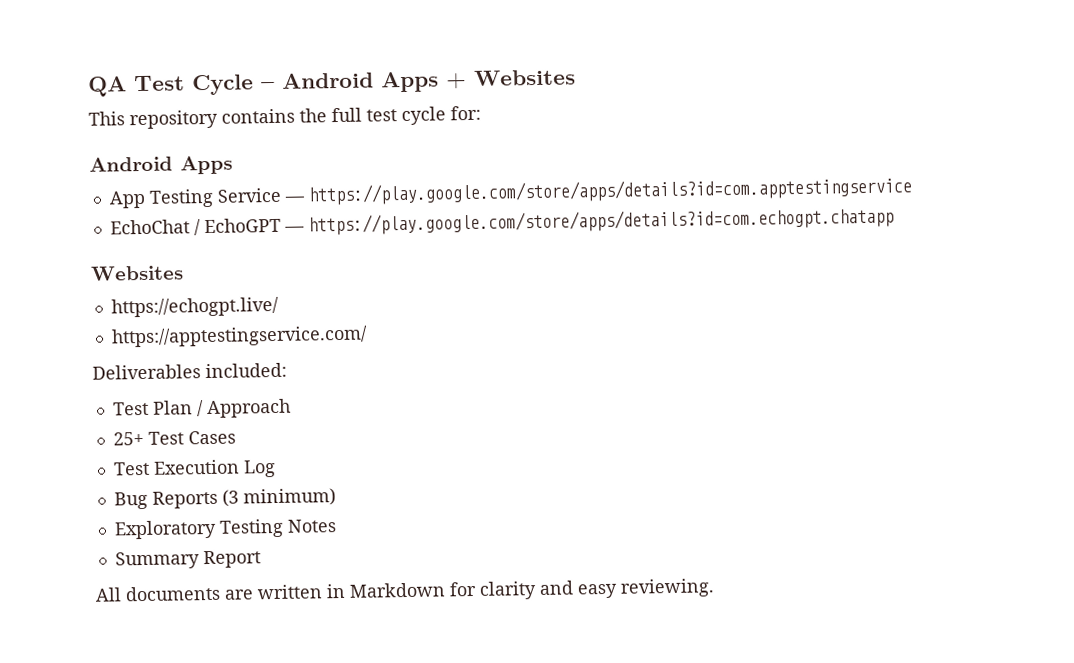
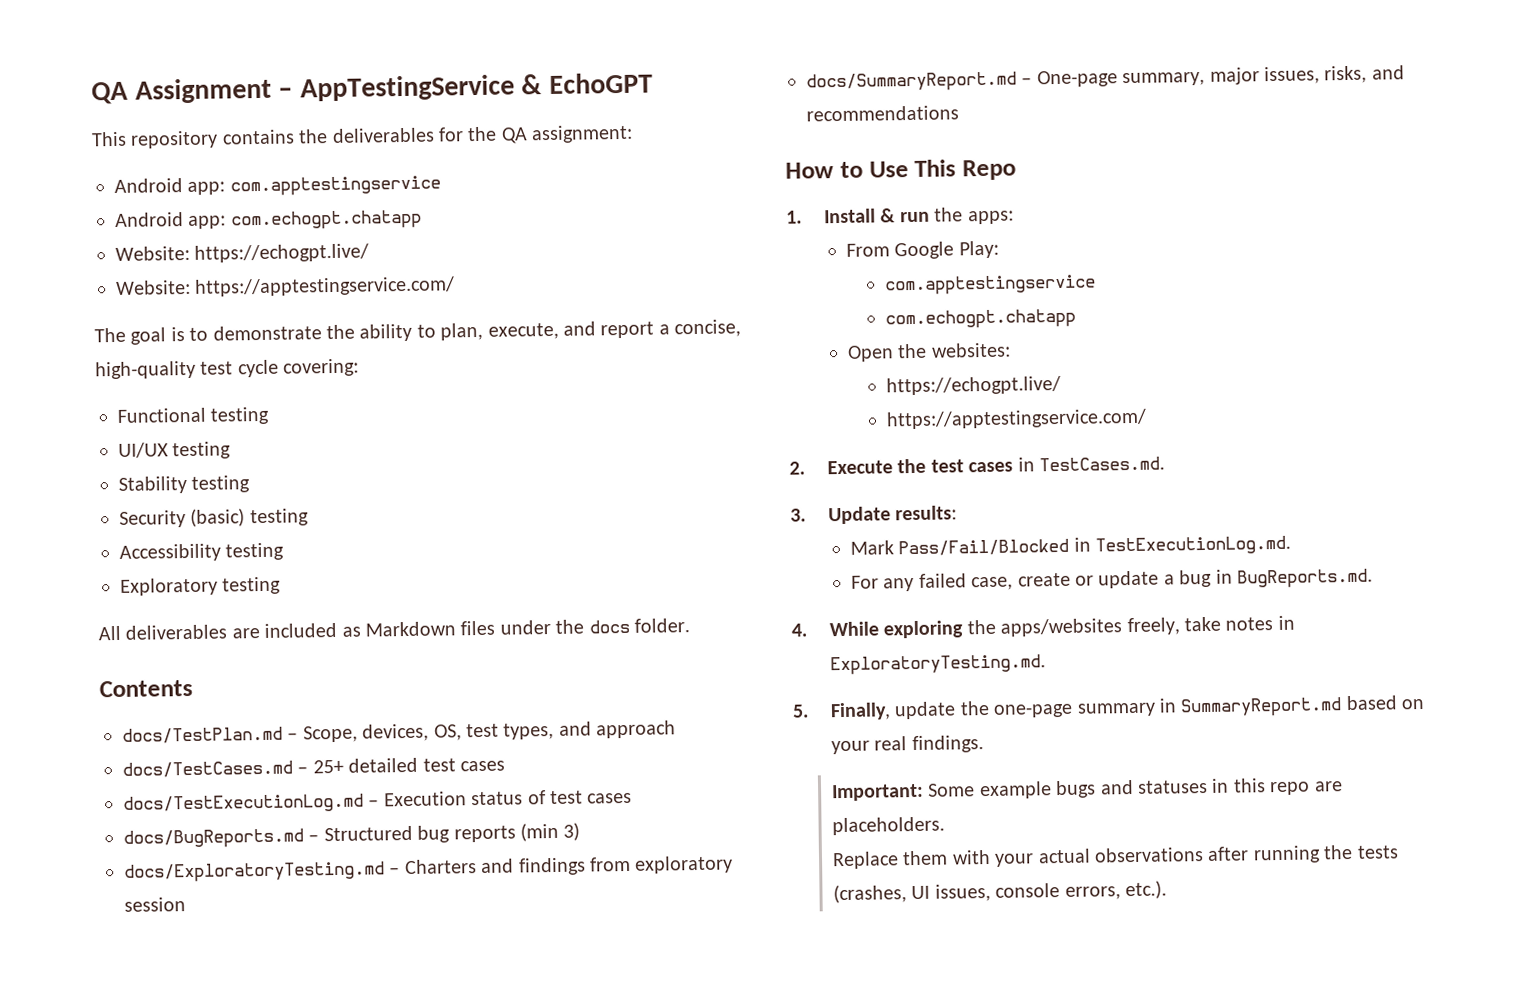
[88,69,576,97] [88,105,481,130] [89,155,233,175] [108,176,912,209] [109,206,894,236] [90,265,184,281] [110,296,279,318] [110,325,368,348] [92,362,287,380] [112,398,291,419] [112,430,236,446] [112,459,276,478] [113,488,336,510] [113,518,337,540] [114,550,261,570] [95,578,715,602] QA Test Cycle – Android Apps + Websites // This repository contains the full test cycle for: // Android Apps // App Testing Service — https://play.google.com/store/apps/details?id=com.apptestingservice // EchoChat / EchoGPT — https://play.google.com/store/apps/details?id=com.echogpt.chatapp // Websites // https://echogpt.live/ // https://apptestingservice.com/ // Deliverables included: // Test Plan / Approach // 25+ Test Cases // Test Execution Log // Bug Reports (3 minimum) // Exploratory Testing Notes // Summary Report // All documents are written in Markdown for clarity and easy reviewing. -> [91,72,653,105] [91,124,634,149] [114,175,441,197] [115,209,422,231] [115,243,370,263] [115,276,456,297] [94,319,742,345] [95,358,360,380] [117,406,270,425] [118,441,232,460] [118,475,251,494] [119,508,309,528] [119,542,285,562] [120,576,282,596] [98,618,690,641] [99,679,193,698] [122,720,677,744] [122,757,505,778] [123,790,633,814] [123,822,581,849] [124,855,734,883] [124,897,186,912] [806,65,1405,93] [806,105,959,122] [785,159,1016,181] [786,207,1014,225] [846,240,999,260] [885,274,1097,296] [885,308,1077,330] [847,342,1011,362] [886,375,1062,396] [886,408,1148,430] [789,456,1166,475] [790,505,958,525] [850,535,1292,557] [851,568,1374,592] [791,615,1295,639] [830,654,1047,676] [792,695,1426,721] [831,735,984,755] [832,778,1343,802] [832,816,946,836] [832,844,1399,870] [833,880,1168,904] QA Assignment – AppTestingService & EchoGPT // This repository contains the deliverables for the QA assignment: // Android app: com.apptestingservice // Android app: com.echogpt.chatapp // Website: https://echogpt.live/ // Website: https://apptestingservice.com/ // The goal is to demonstrate the ability to plan, execute, and report a concise, high-quality test cycle covering: // Functional testing // UI/UX testing // Stability testing // Security (basic) testing // Accessibility testing // Exploratory testing // All deliverables are included as Markdown files under the docs folder. // Contents // docs/TestPlan.md – Scope, devices, OS, test types, and approach // docs/TestCases.md – 25+ detailed test cases // docs/TestExecutionLog.md – Execution status of test cases // docs/BugReports.md – Structured bug reports (min 3) // docs/ExploratoryTesting.md – Charters and findings from exploratory session // docs/SummaryReport.md – One-page summary, major issues, risks, and recommendations // How to Use This Repo // 1. Install & run the apps: // From Google Play: // com.apptestingservice // com.echogpt.chatapp // Open the websites: // https://echogpt.live/ // https://apptestingservice.com/ // 2. Execute the test cases in TestCases.md. // 3. Update results: // Mark Pass/Fail/Blocked in TestExecutionLog.md. // For any failed case, create or update a bug in BugReports.md. // 4. While exploring the apps/websites freely, take notes in ExploratoryTesting.md. // 5. Finally, update the one-page summary in SummaryReport.md based on your real findings. // Important: Some example bugs and statuses in this repo are placeholders. // Replace them with your actual observations after running the tests (crashes, UI issues, console errors, etc.).

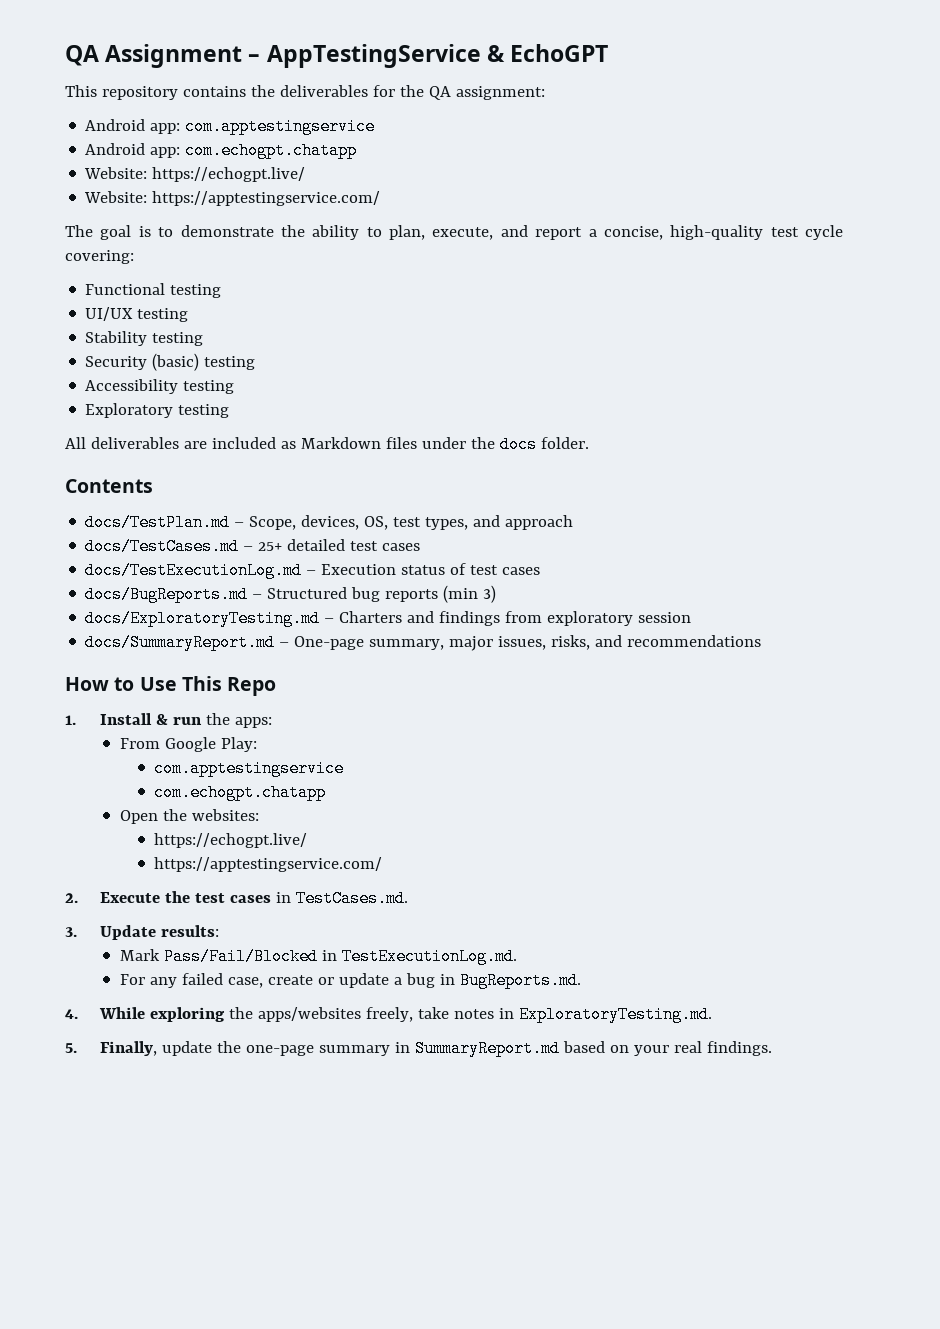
[832,778,1343,802] [832,816,946,836] [832,844,1399,870] [833,880,1168,904] // Important: Some example bugs and statuses in this repo are placeholders. // Replace them with your actual observations after running the tests (crashes, UI issues, console errors, etc.). -> (772, 1048) none

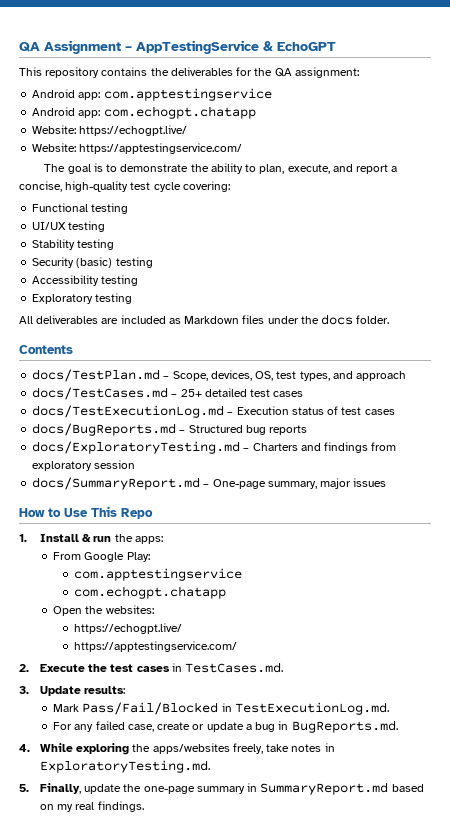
[443,585,497,603] (min 3) -> (308, 430) none
[498,635,762,650] issues, risks, and recommendations -> [353,478,387,487] issues
[633,1045,669,1056] your -> [57,804,74,812] my

